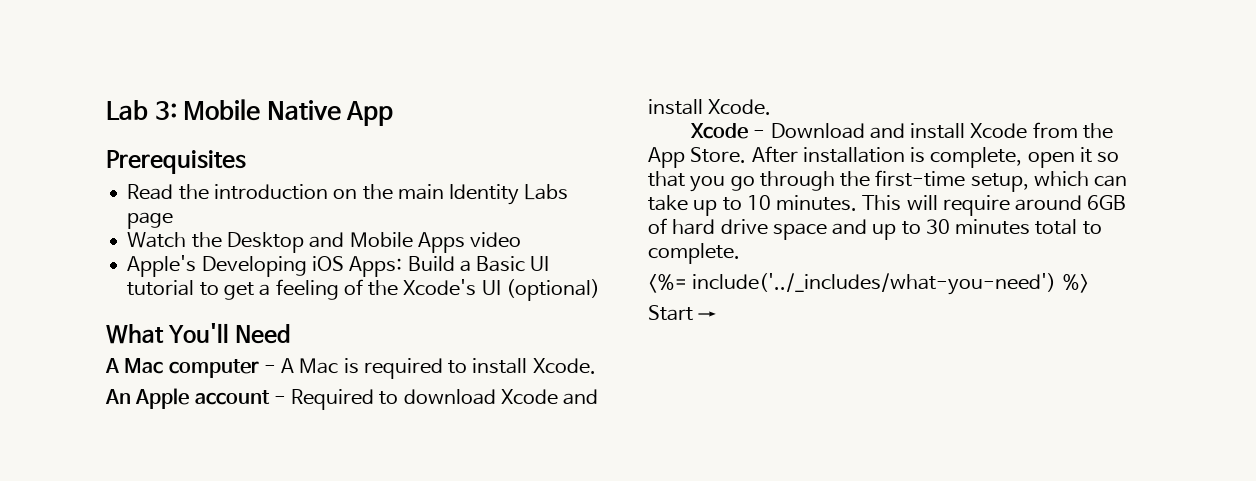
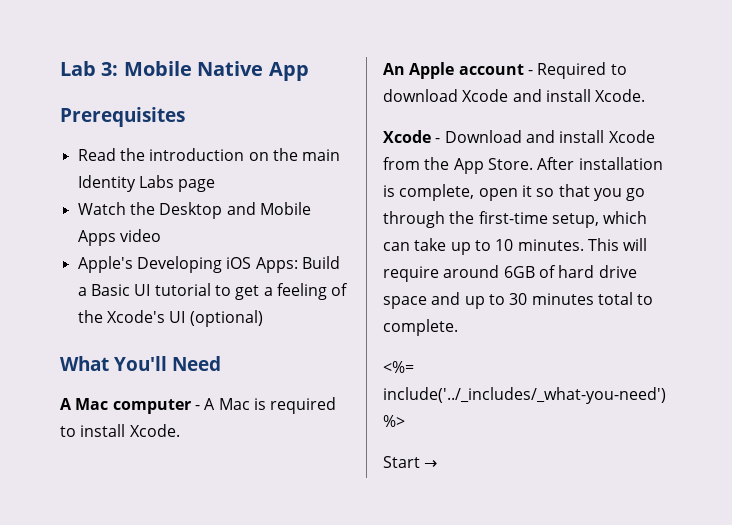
[692,273,1057,295] include('../_includes/what-you-need') -> [383,387,666,404] include('../_includes/_what-you-need')

